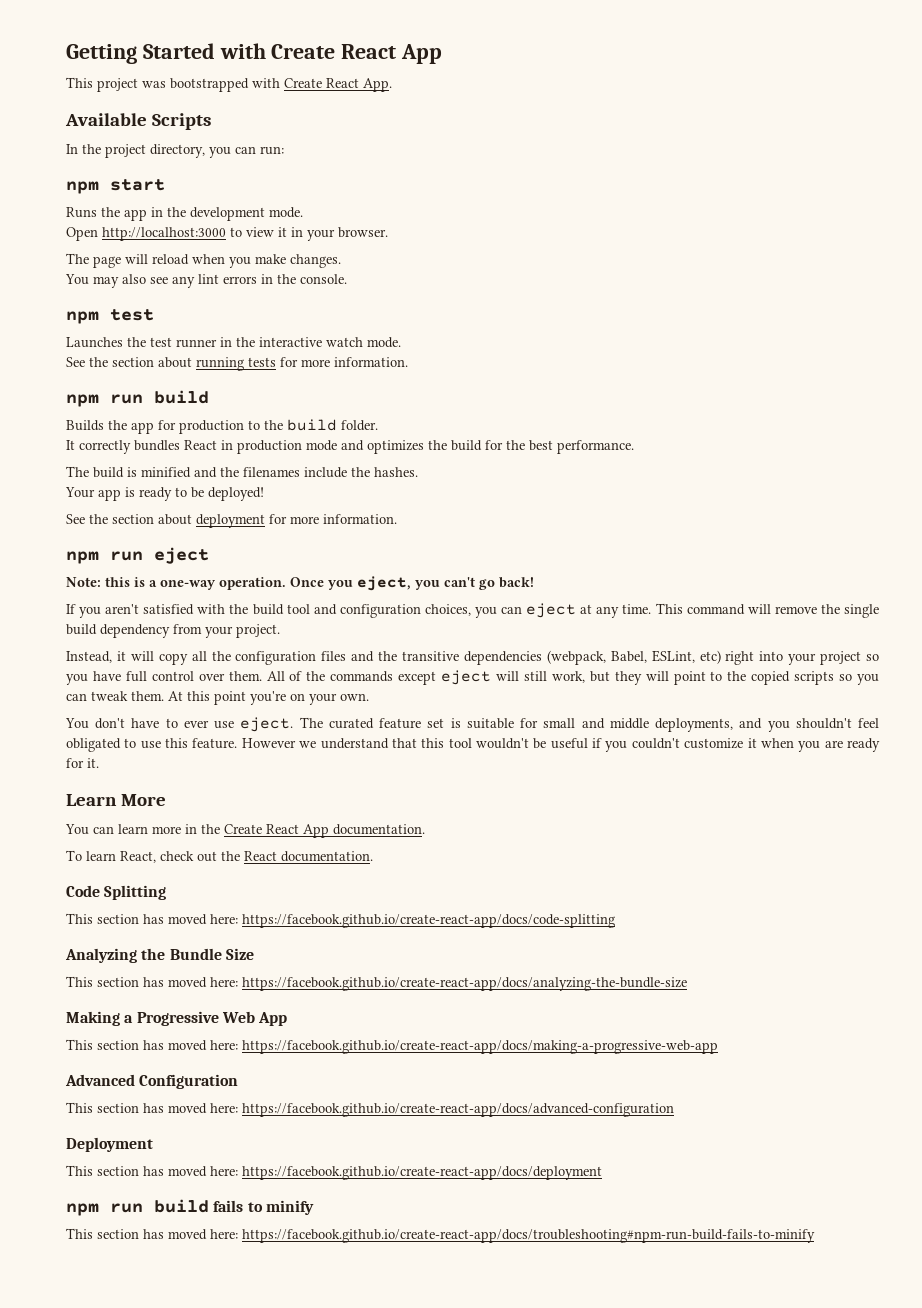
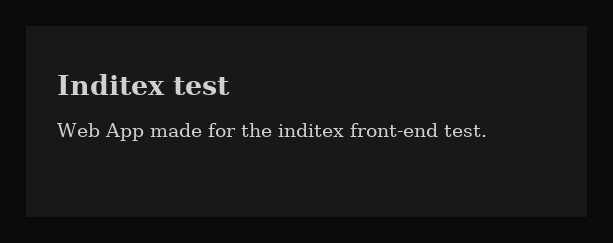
[66,43,443,64] [66,77,392,92] [65,113,211,130] [66,144,284,158] [66,179,165,194] [66,207,303,221] [66,227,388,241] [66,253,341,268] [65,274,347,288] [66,309,154,324] [66,337,401,348] [66,357,408,371] [66,390,209,407] [66,419,378,434] [66,440,634,454] [66,466,418,478] [65,487,264,501] [66,514,397,528] [66,547,209,564] [66,576,534,591] [66,603,880,618] [66,624,280,638] [66,650,879,665] [66,670,879,685] [66,691,369,705] [65,717,879,732] [66,738,881,752] [66,758,99,768] [66,794,166,806] [65,824,425,838] [66,850,373,863] [66,885,167,900] [66,913,615,928] [65,948,254,963] [66,976,687,991] [66,1011,288,1026] [66,1039,718,1054] [65,1074,239,1089] [66,1102,674,1117] [66,1137,153,1152] [66,1165,602,1180] [66,1199,314,1216] [66,1228,815,1243] Getting Started with Create React App // This project was bootstrapped with Create React App. // Available Scripts // In the project directory, you can run: // npm start // Runs the app in the development mode. // Open http://localhost:3000 to view it in your browser. // The page will reload when you make changes. // You may also see any lint errors in the console. // npm test // Launches the test runner in the interactive watch mode. // See the section about running tests for more information. // npm run build // Builds the app for production to the build folder. // It correctly bundles React in production mode and optimizes the build for the best performance. // The build is minified and the filenames include the hashes. // Your app is ready to be deployed! // See the section about deployment for more information. // npm run eject // Note: this is a one-way operation. Once you eject, you can't go back! // If you aren't satisfied with the build tool and configuration choices, you can eject at any time. This command will remove the single build dependency from your project. // Instead, it will copy all the configuration files and the transitive dependencies (webpack, Babel, ESLint, etc) right into your project so you have full control over them. All of the commands except eject will still work, but they will point to the copied scripts so you can tweak them. At this point you're on your own. // You don't have to ever use eject. The curated feature set is suitable for small and middle deployments, and you shouldn't feel obligated to use this feature. However we understand that this tool wouldn't be useful if you couldn't customize it when you are ready for it. // Learn More // You can learn more in the Create React App documentation. // To learn React, check out the React documentation. // Code Splitting // This section has moved here: https://facebook.github.io/create-react-app/docs/code-splitting // Analyzing the Bundle Size // This section has moved here: https://facebook.github.io/create-react-app/docs/analyzing-the-bundle-size // Making a Progressive Web App // This section has moved here: https://facebook.github.io/create-react-app/docs/making-a-progressive-web-app // Advanced Configuration // This section has moved here: https://facebook.github.io/create-react-app/docs/advanced-configuration // Deployment // This section has moved here: https://facebook.github.io/create-react-app/docs/deployment // npm run build fails to minify // This section has moved here: https://facebook.github.io/create-react-app/docs/troubleshooting#npm-run-build-fails-to-minify -> [57,74,230,95] [57,123,487,141] Inditex test // Web App made for the inditex front-end test.

